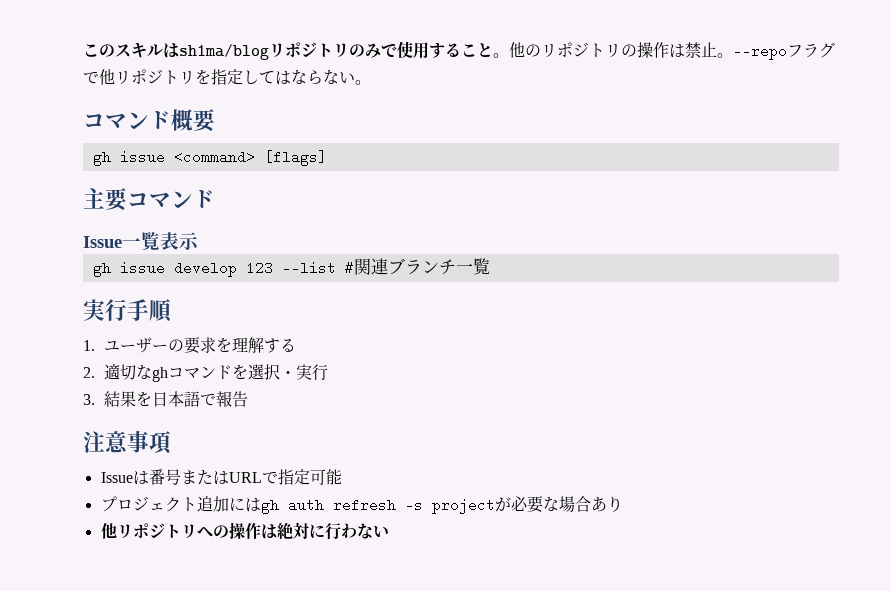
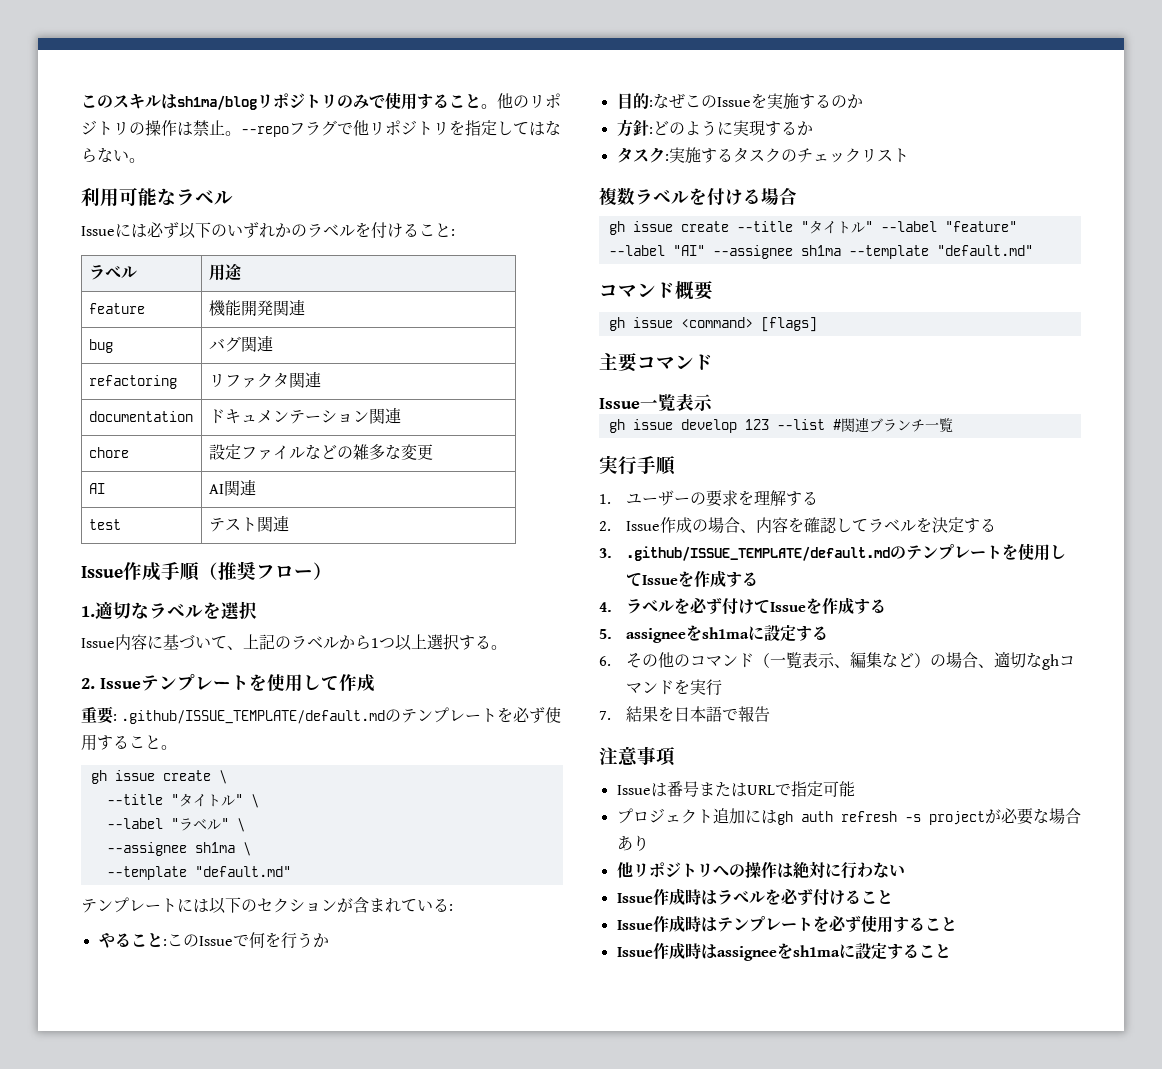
(371, 82) none -> [81,187,233,207] [81,222,455,239] [88,265,137,280] [208,263,242,281] [88,303,145,314] [208,299,305,316] [88,339,113,353] [208,335,273,352] [88,375,177,389] [208,371,321,388] [88,411,193,422] [208,407,401,424] [88,447,129,458] [208,444,433,460] [88,483,105,494] [208,479,256,496] [88,519,121,530] [208,515,289,532] [81,561,332,581] [81,601,257,620] [81,634,507,651] [81,674,375,692] [81,706,562,724] [81,734,177,751] [90,770,227,784] [106,793,259,808] [106,818,245,832] [106,842,251,856] [106,866,291,880] [81,897,453,914] [98,932,329,949] [616,93,863,110] [616,119,813,137] [616,147,909,164] [599,187,797,206] [608,220,1017,235] [608,245,1033,259] // 利用可能なラベル // Issueには必ず以下のいずれかのラベルを付けること: // ラベル | 用途 // feature | 機能開発関連 // bug | バグ関連 // refactoring | リファクタ関連 // documentation | ドキュメンテーション関連 // chore | 設定ファイルなどの雑多な変更 // AI | AI関連 // test | テスト関連 // Issue作成手順（推奨フロー） // 1.適切なラベルを選択 // Issue内容に基づいて、上記のラベルから1つ以上選択する。 // 2. Issueテンプレートを使用して作成 // 重要: .github/ISSUE_TEMPLATE/default.mdのテンプレートを必ず使用すること。 // gh issue create \ // --title "タイトル" \ // --label "ラベル" \ // --assignee sh1ma \ // --template "default.md" // テンプレートには以下のセクションが含まれている: // やること:このIssueで何を行うか // 目的:なぜこのIssueを実施するのか // 方針:どのように実現するか // タスク:実施するタスクのチェックリスト // 複数ラベルを付ける場合 // gh issue create --title "タイトル" --label "feature" --label "AI" --assignee sh1ma --template "default.md"
(95, 372) none -> [626,517,997,533] [599,543,1067,561] [626,570,759,588] [599,597,887,615] [599,625,829,643] [599,652,995,669] Issue作成の場合、内容を確認してラベルを決定する // 3. .github/ISSUE_TEMPLATE/default.mdのテンプレートを使用してIssueを作成する // 4.ラベルを必ず付けてIssueを作成する // 5. assigneeをsh1maに設定する // 6.その他のコマンド（一覧表示、編集など）の場合、
[248,364,297,380] 選択・ -> (691, 687) none
[83,394,95,405] 3. -> [599,711,611,720] 7.
(389, 531) none -> [616,888,893,906] [616,915,957,933] [616,942,951,961] // Issue作成時はラベルを必ず付けること // Issue作成時はテンプレートを必ず使用すること // Issue作成時はassigneeをsh1maに設定すること

